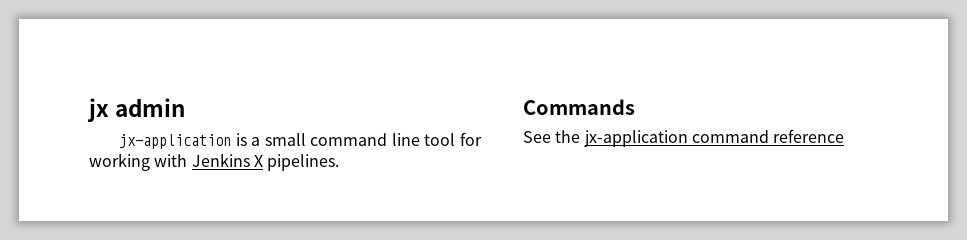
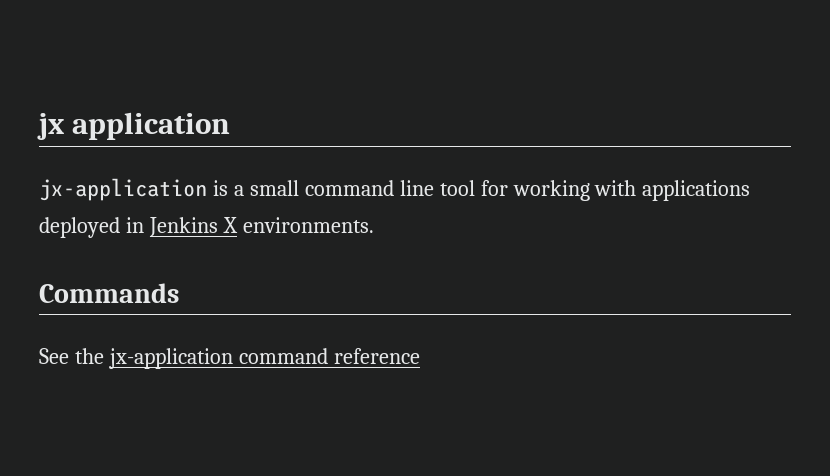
[115,98,186,117] admin -> [72,112,231,140] application
(188, 160) none -> [642,180,751,201] [39,217,144,238] applications deployed in
[267,154,340,171] pipelines. -> [242,217,374,233] environments.

